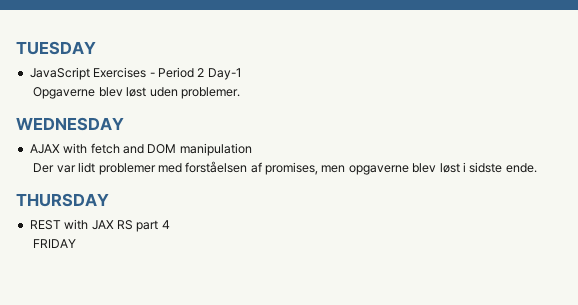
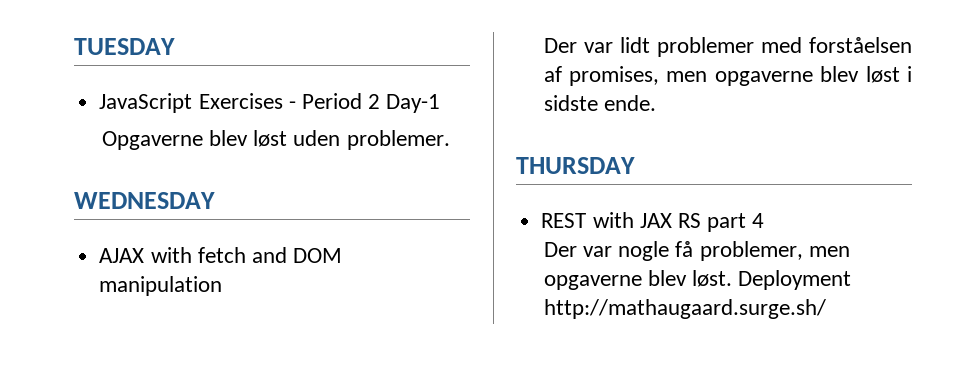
[33,239,77,248] FRIDAY -> [543,241,850,261] [543,270,852,290] [543,299,826,319] Der var nogle få problemer, men opgaverne blev løst. Deployment http://mathaugaard.surge.sh/

